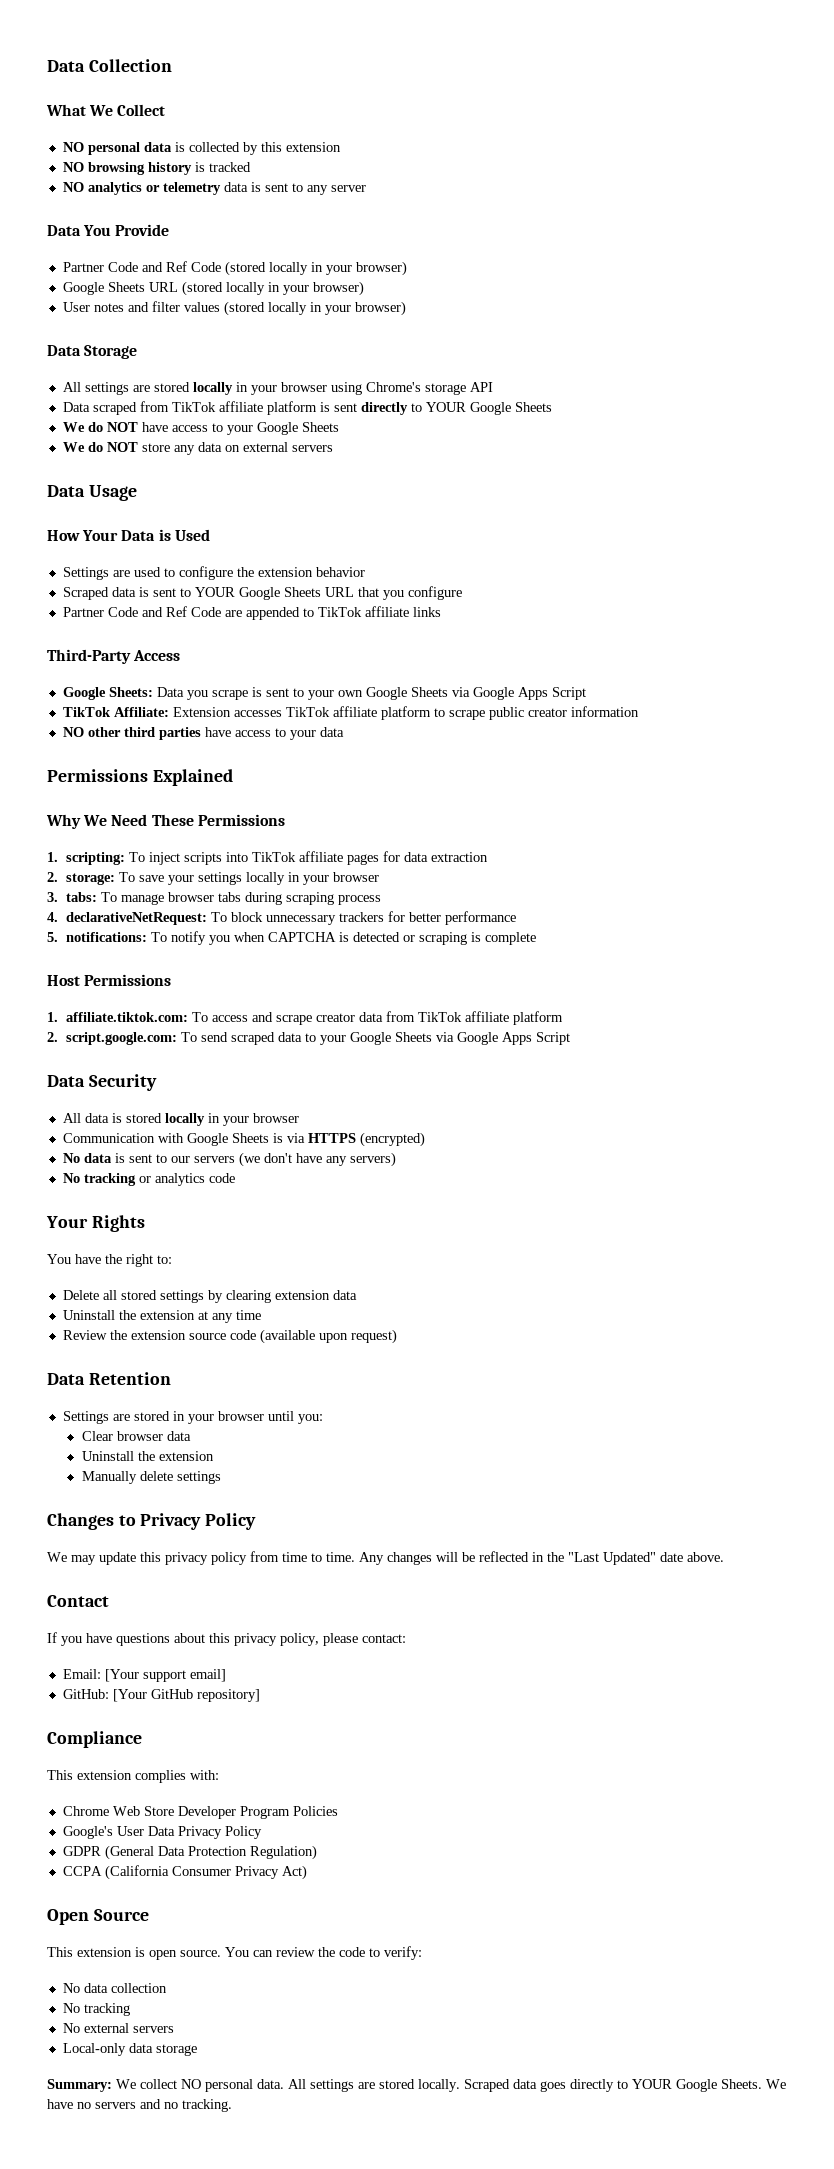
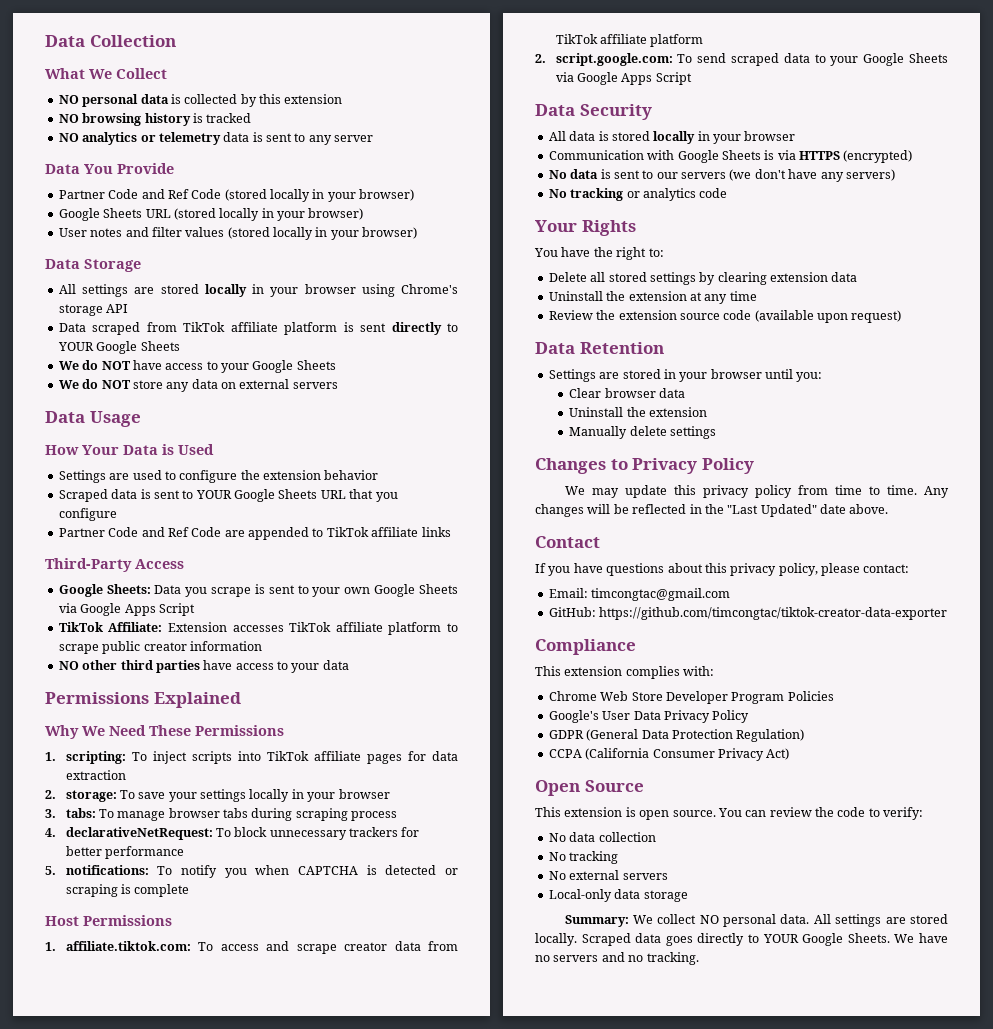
[104,1669,226,1682] [62,1689,260,1702] [Your support email] // GitHub: [Your GitHub repository] -> [591,588,731,601] [548,607,948,620] timcongtac@gmail.com // GitHub: https://github.com/timcongtac/tiktok-creator-data-exporter

